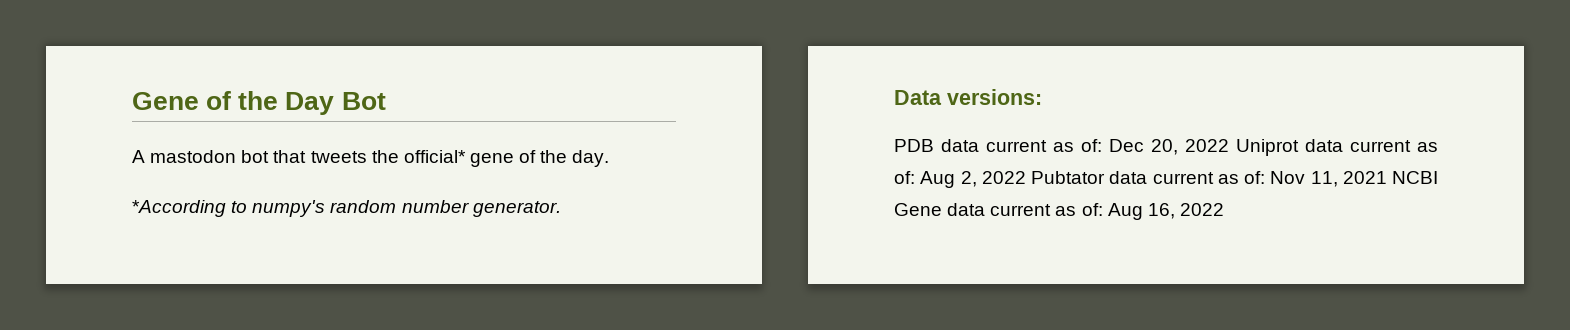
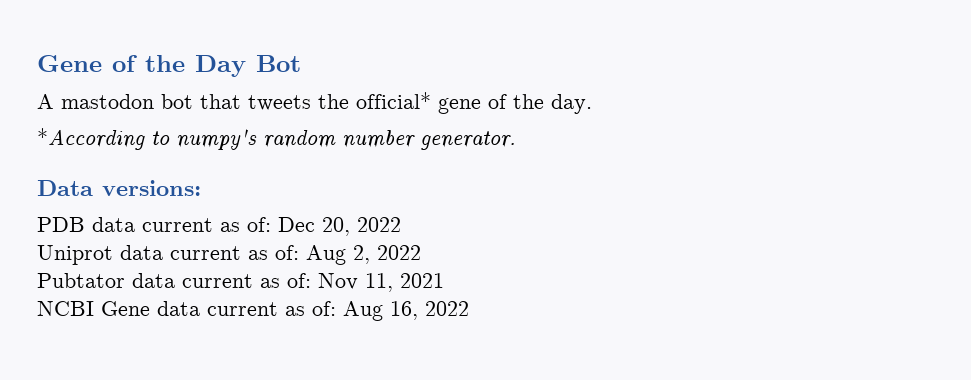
(1229, 145) none -> (401, 224) //
(1026, 177) none -> (421, 252) //
(1387, 177) none -> (444, 280) //

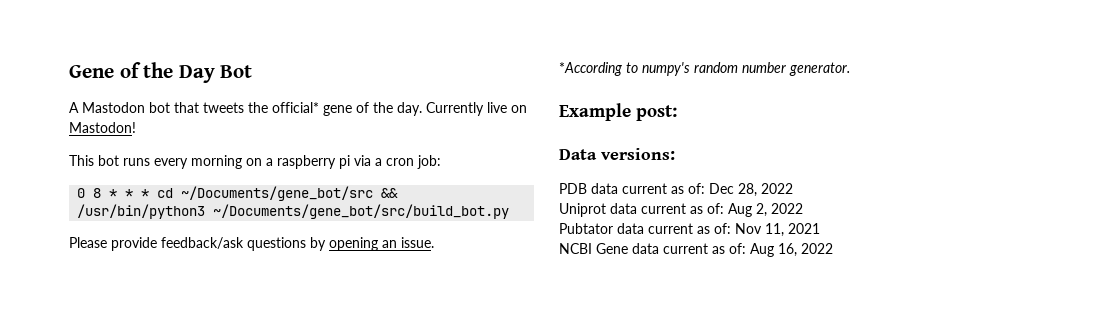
[61,94,154,109] mastodon -> [82,102,145,113] Mastodon
(592, 104) none -> [426,102,527,116] [69,122,136,133] [69,155,441,169] [77,186,399,201] [77,204,510,219] [69,237,434,251] Currently live on Mastodon! // This bot runs every morning on a raspberry pi via a cron job: // 0 8 * * * cd ~/Documents/gene_bot/src && /usr/bin/python3 ~/Documents/gene_bot/src/build_bot.py // Please provide feedback/ask questions by opening an issue.
(516, 140) none -> [559,103,678,121] // Example post:
[322,217,350,236] 20, -> [738,183,757,197] 28,

